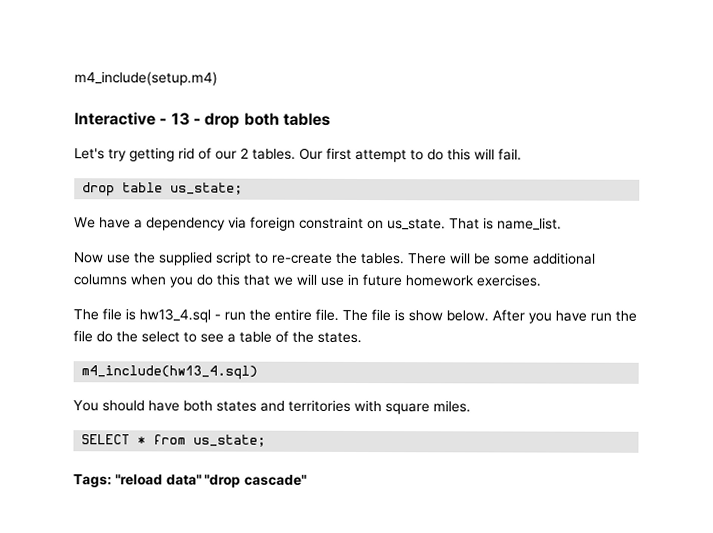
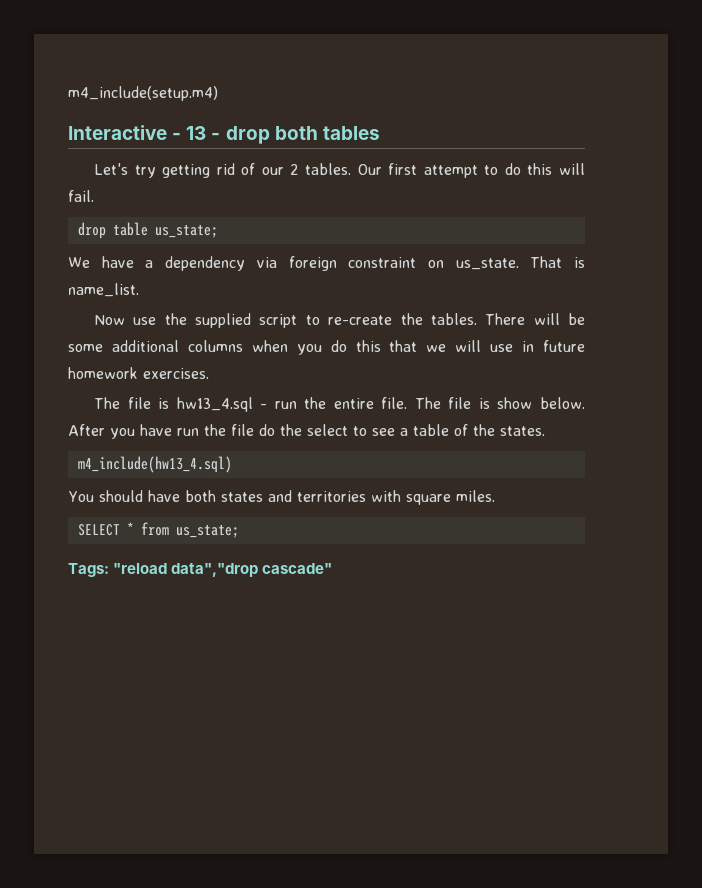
[165,474,242,488] data" "drop -> [171,563,259,577] data","drop

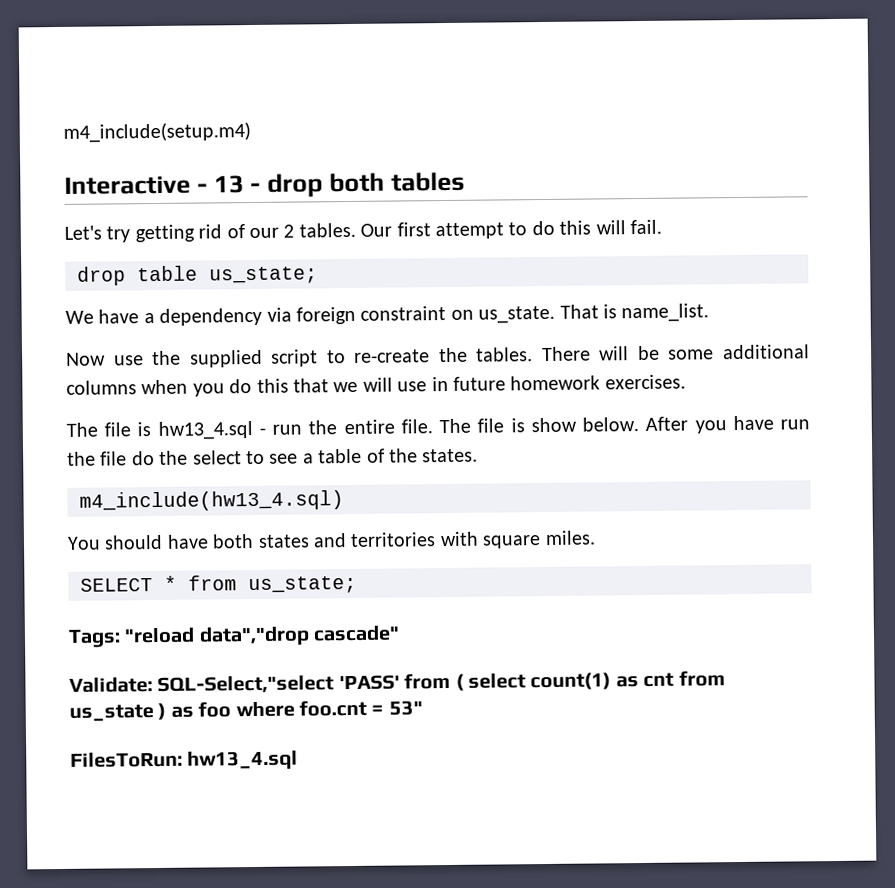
(333, 568) none -> [69,670,726,694] [69,699,423,722] [70,750,299,771] // Validate: SQL-Select,"select 'PASS' from ( select count(1) as cnt from us_state ) as foo where foo.cnt = 53" // FilesToRun: hw13_4.sql

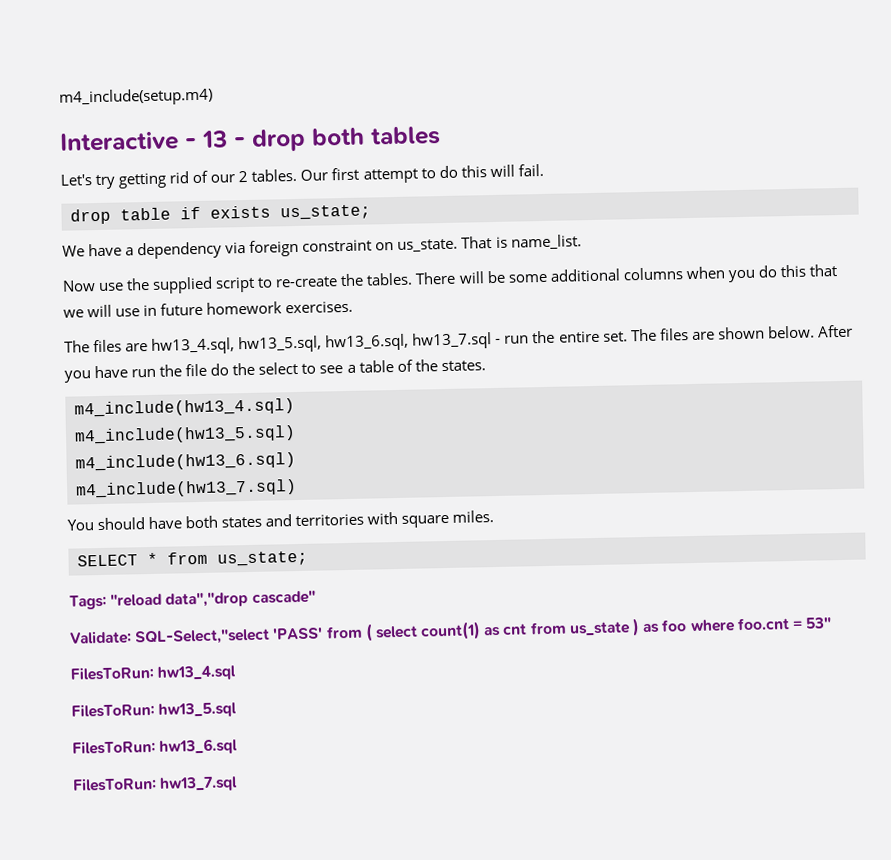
(198, 273) none -> [180,205,271,220] if exists
[104,417,577,440] file is hw13_4.sql - run the entire file. The file is show -> [93,326,765,355] files are hw13_4.sql, hw13_5.sql, hw13_6.sql, hw13_7.sql - run the entire set. The files are shown
(344, 501) none -> [74,425,296,445] [75,452,296,472] [76,479,297,499] // m4_include(hw13_5.sql) // m4_include(hw13_6.sql) // m4_include(hw13_7.sql)
(299, 760) none -> [71,702,238,718] [72,738,239,755] [72,776,239,792] // FilesToRun: hw13_5.sql // FilesToRun: hw13_6.sql // FilesToRun: hw13_7.sql

